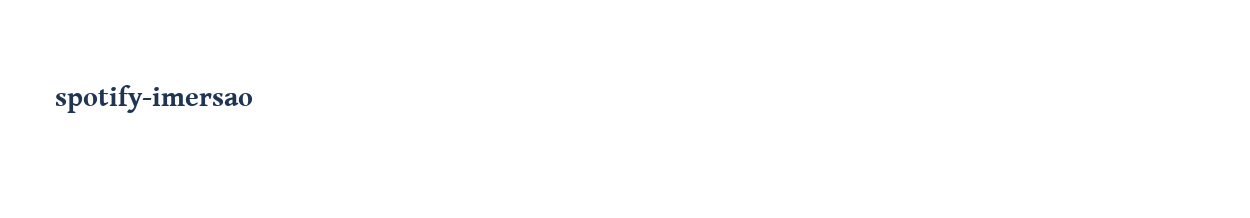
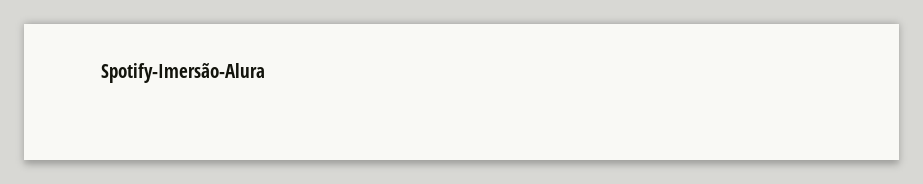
[55,85,253,113] spotify-imersao -> [101,63,265,83] Spotify-Imersão-Alura

